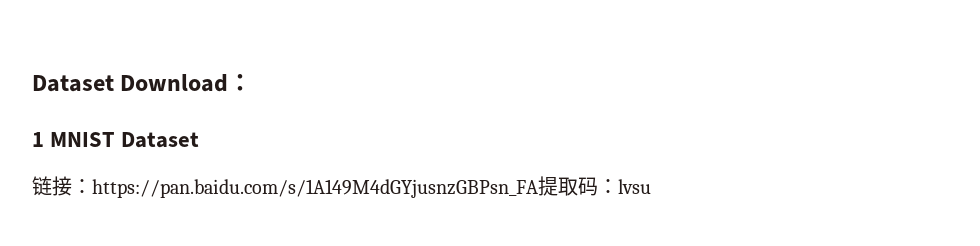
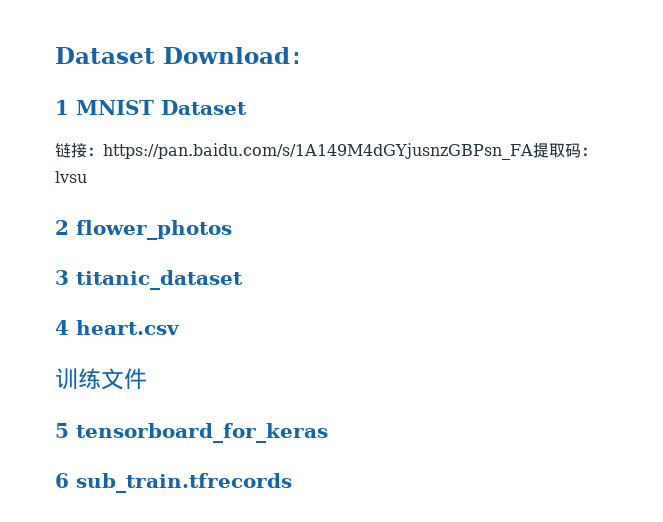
(651, 186) none -> [55,220,232,240] [55,270,243,290] [55,320,180,335] [55,368,147,390] [55,423,328,443] [55,473,292,493] // 2 flower_photos // 3 titanic_dataset // 4 heart.csv // 训练文件 // 5 tensorboard_for_keras // 6 sub_train.tfrecords

